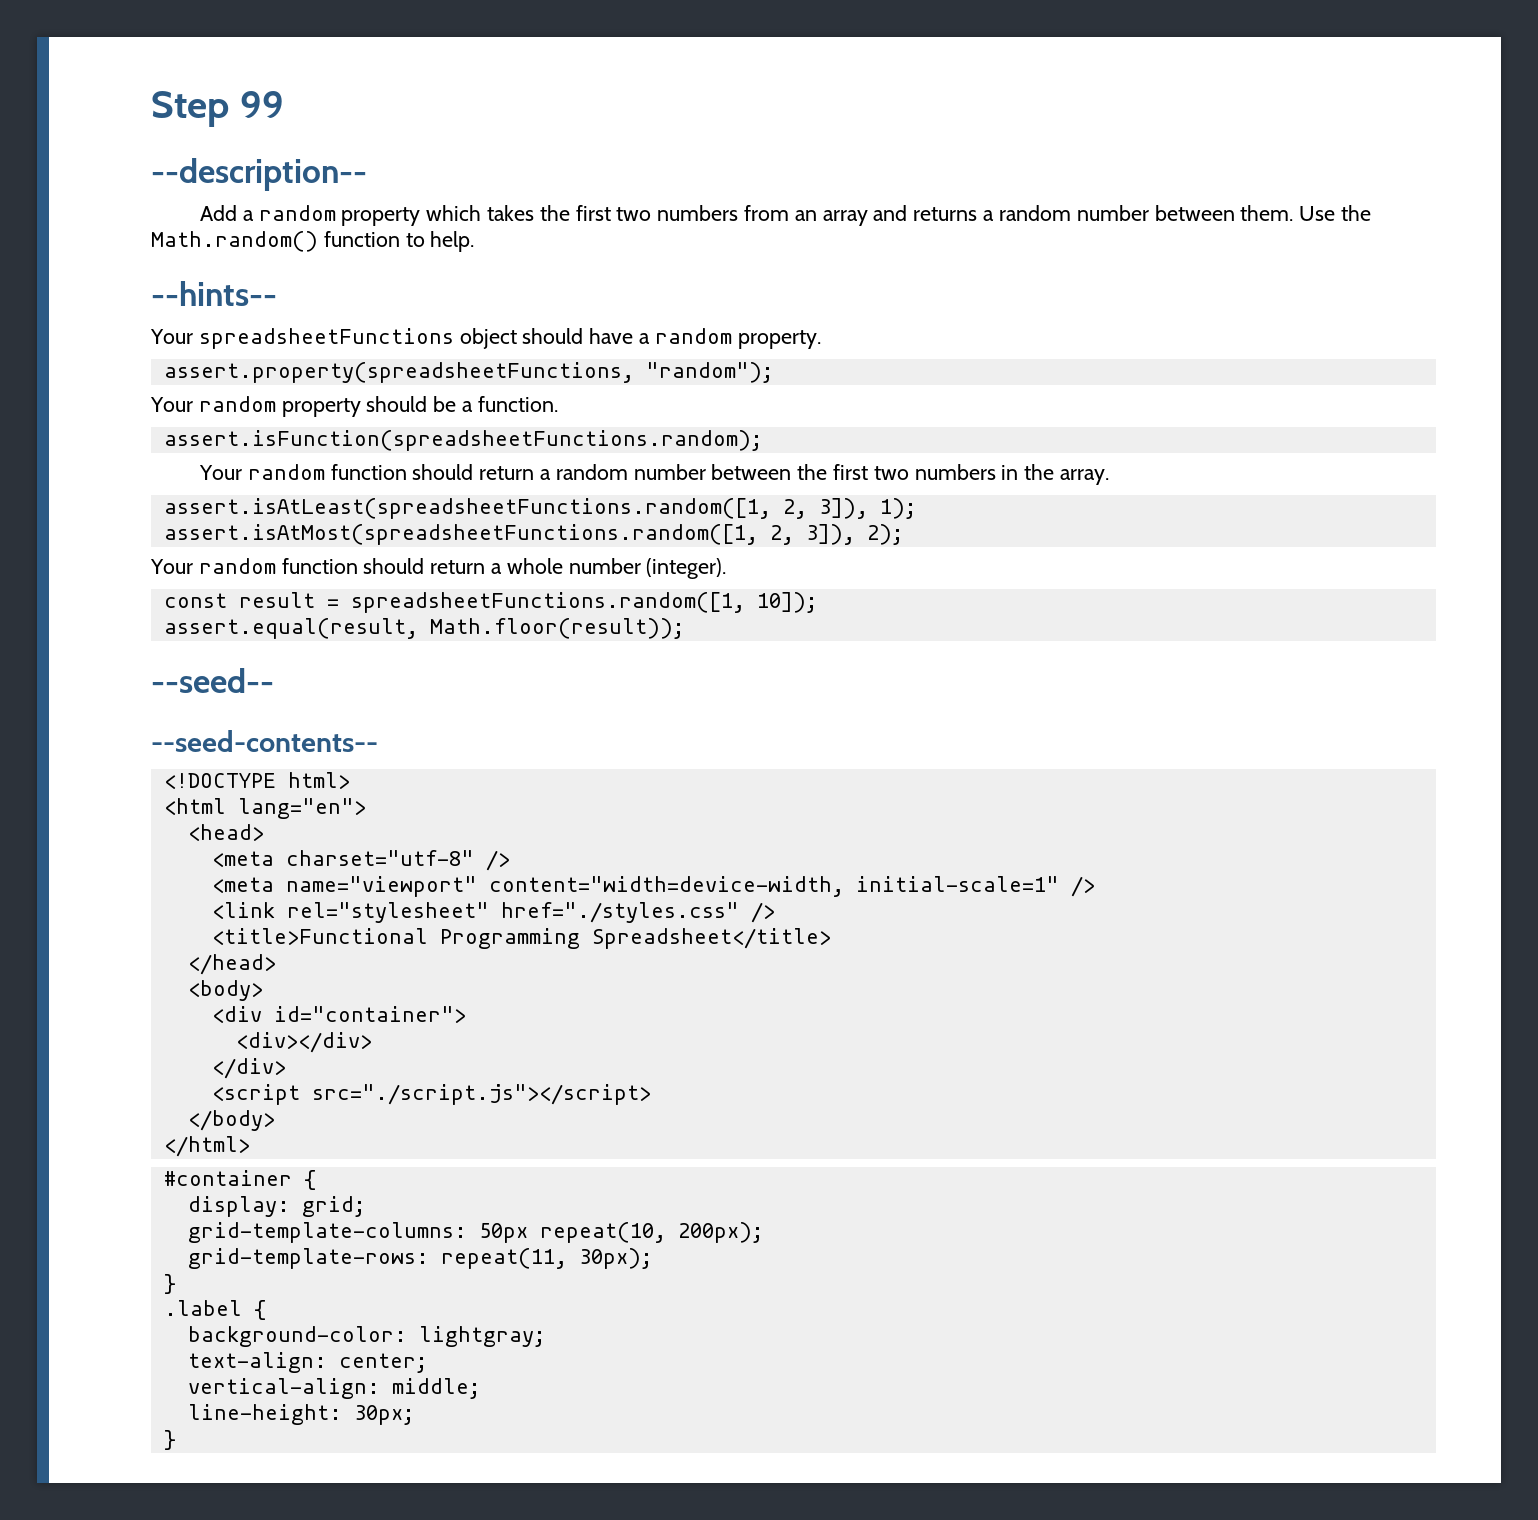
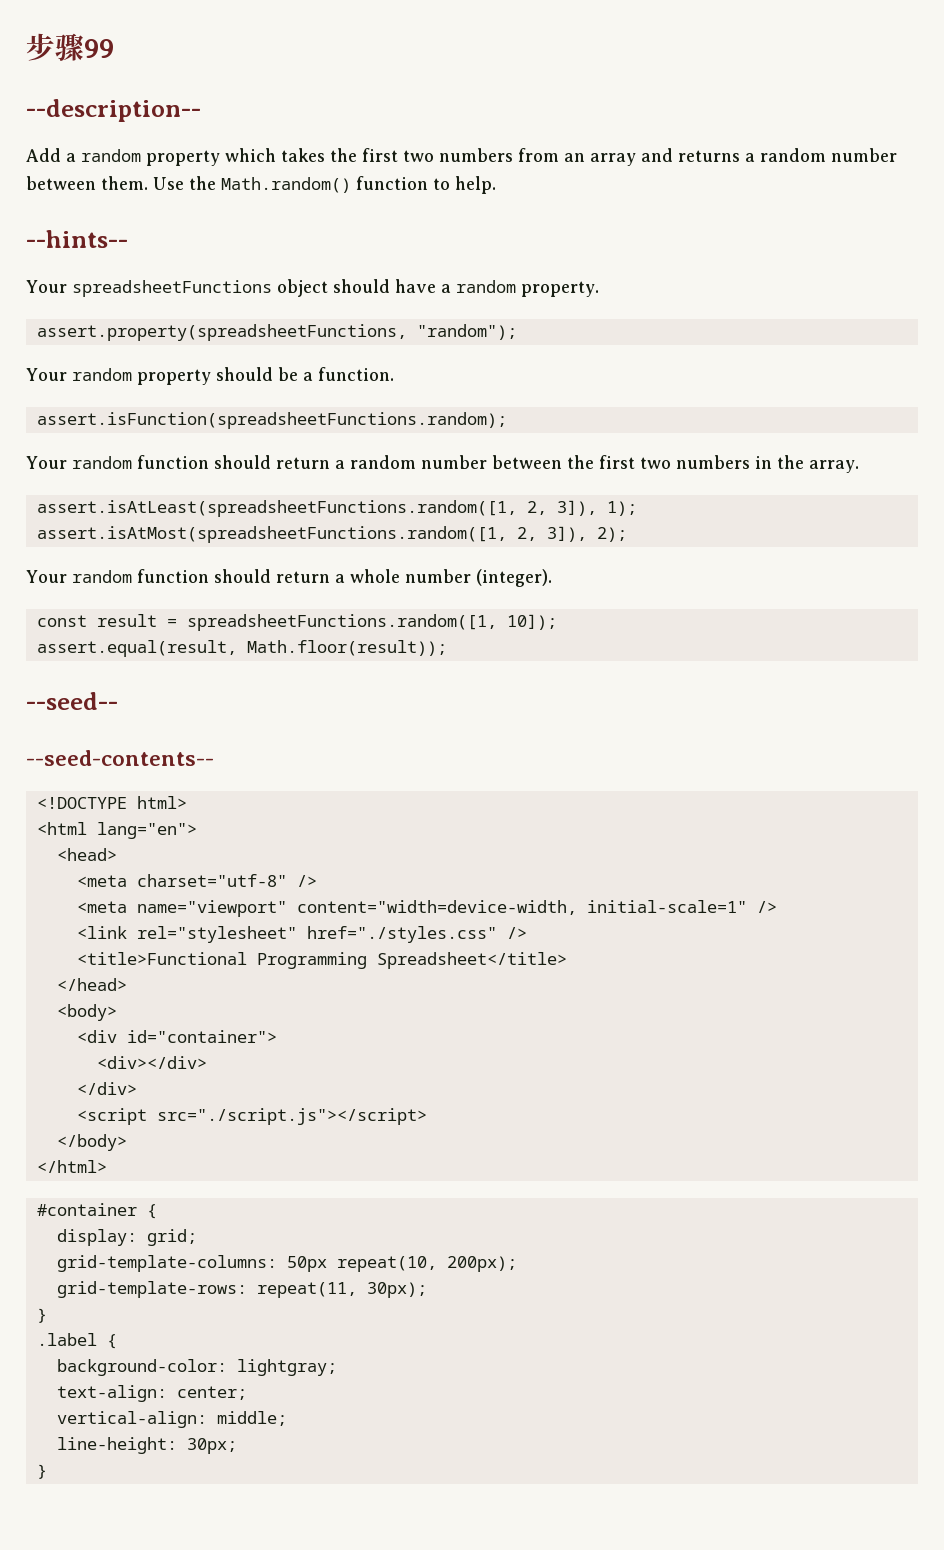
[151,91,229,127] Step -> [26,33,84,61] 步骤

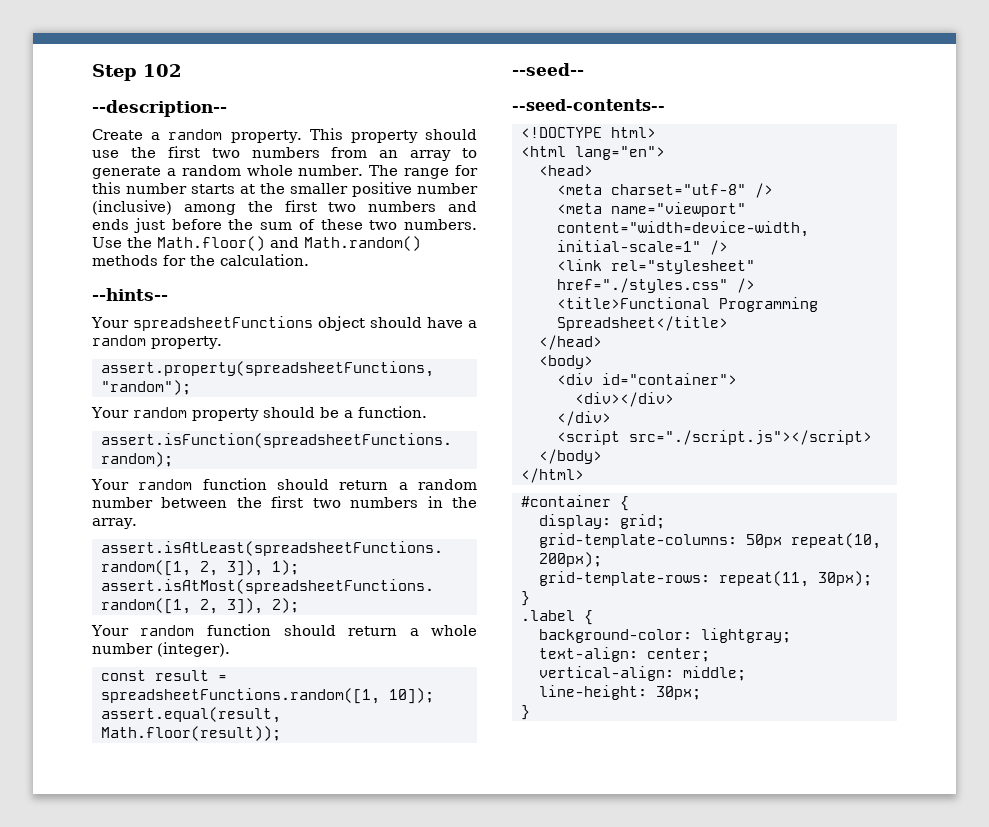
[26,33,114,61] 步骤99 -> [92,64,182,81] Step 102
[26,148,325,166] Add a random property which takes -> [92,128,477,143] [92,150,119,158] Create a random property. This property should use
[641,148,897,162] [26,176,496,194] and returns a random number between them. Use the Math.random() function to help. -> [462,148,477,158] [92,165,478,179] [92,182,478,197] [92,200,477,215] [92,218,477,233] [92,236,421,251] [92,254,309,266] to generate a random whole number. The range for this number starts at the smaller positive number (inclusive) among the first two numbers and ends just before the sum of these two numbers. Use the Math.floor() and Math.random() methods for the calculation.

